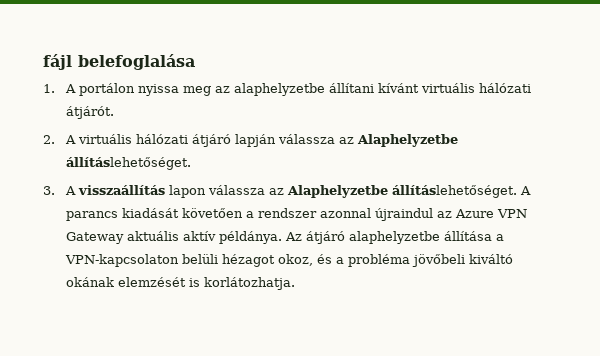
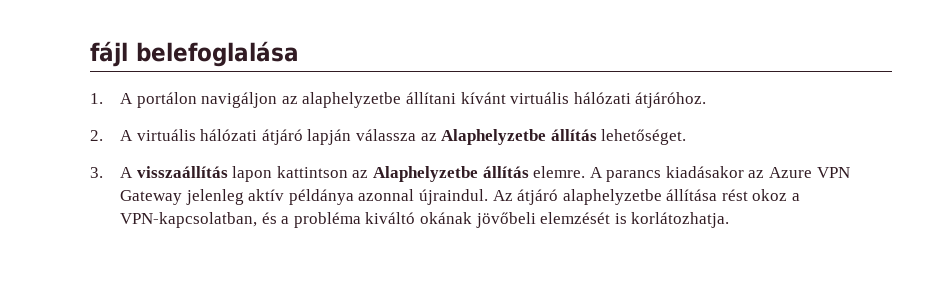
[138,84,212,96] nyissa meg -> [201,92,278,108] navigáljon
[66,106,115,119] átjárót. -> [635,92,707,108] átjáróhoz.
[66,157,192,170] állításlehetőséget. -> [550,129,687,145] állítás lehetőséget.
[208,185,532,198] [66,208,528,221] [66,231,505,244] [65,254,314,267] válassza az Alaphelyzetbe állításlehetőséget. A parancs kiadását követően a rendszer azonnal újraindul az Azure VPN Gateway aktuális aktív példánya. Az átjáró alaphelyzetbe állítása a VPN-kapcsolaton belüli hézagot okoz, -> [276,166,850,182] [119,189,801,205] [119,212,257,228] kattintson az Alaphelyzetbe állítás elemre. A parancs kiadásakor az Azure VPN Gateway jelenleg aktív példánya azonnal újraindul. Az átjáró alaphelyzetbe állítása rést okoz a VPN-kapcsolatban,
[412,254,466,267] jövőbeli -> (361, 220) none
(115, 282) none -> [475,212,536,228] jövőbeli

